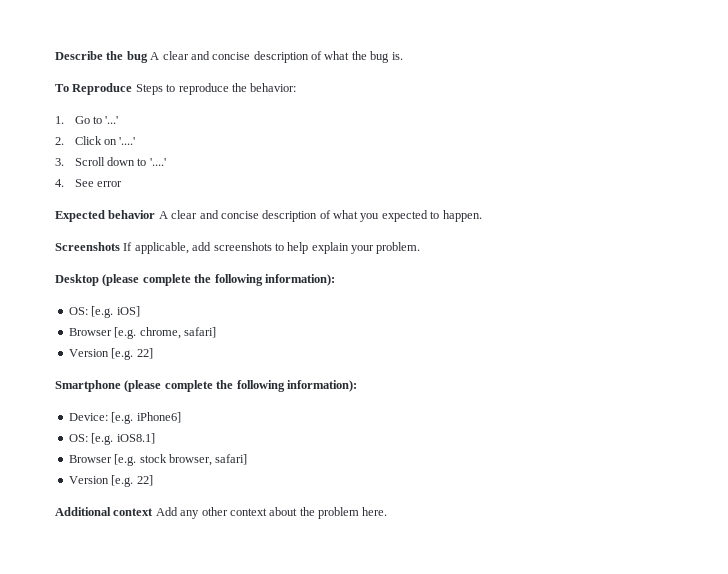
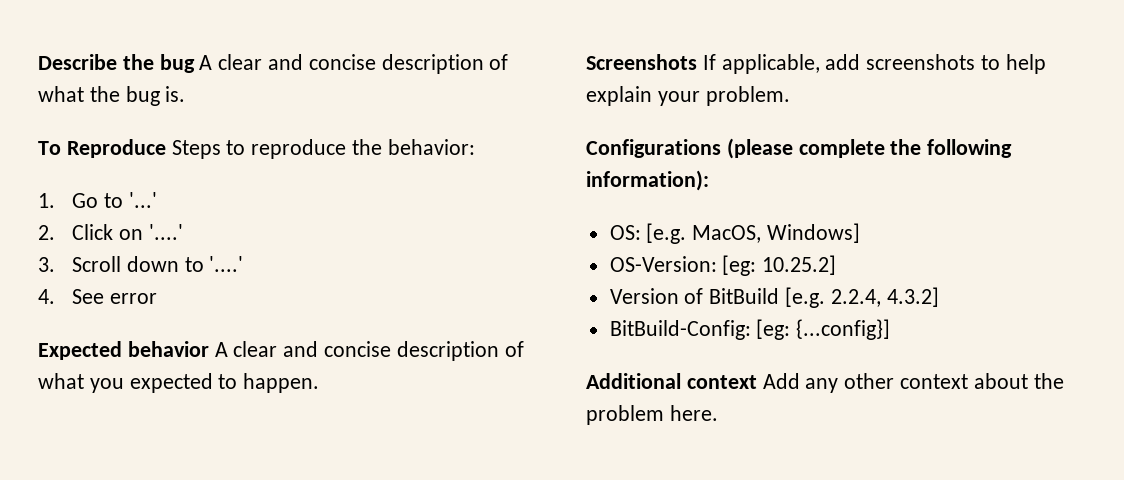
[55,274,99,286] Desktop -> [586,139,721,158] Configurations
[116,306,140,317] [68,327,216,339] [68,348,153,360] [55,380,357,392] [68,412,181,424] [68,433,155,445] [68,454,248,466] [68,475,153,487] iOS] // Browser [e.g. chrome, safari] // Version [e.g. 22] // Smartphone (please complete the following information): // Device: [e.g. iPhone6] // OS: [e.g. iOS8.1] // Browser [e.g. stock browser, safari] // Version [e.g. 22] -> [692,223,861,243] [609,255,837,276] [609,287,939,308] [609,319,891,340] MacOS, Windows] // OS-Version: [eg: 10.25.2] // Version of BitBuild [e.g. 2.2.4, 4.3.2] // BitBuild-Config: [eg: {...config}]

